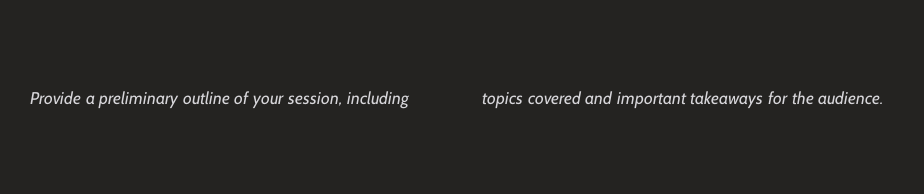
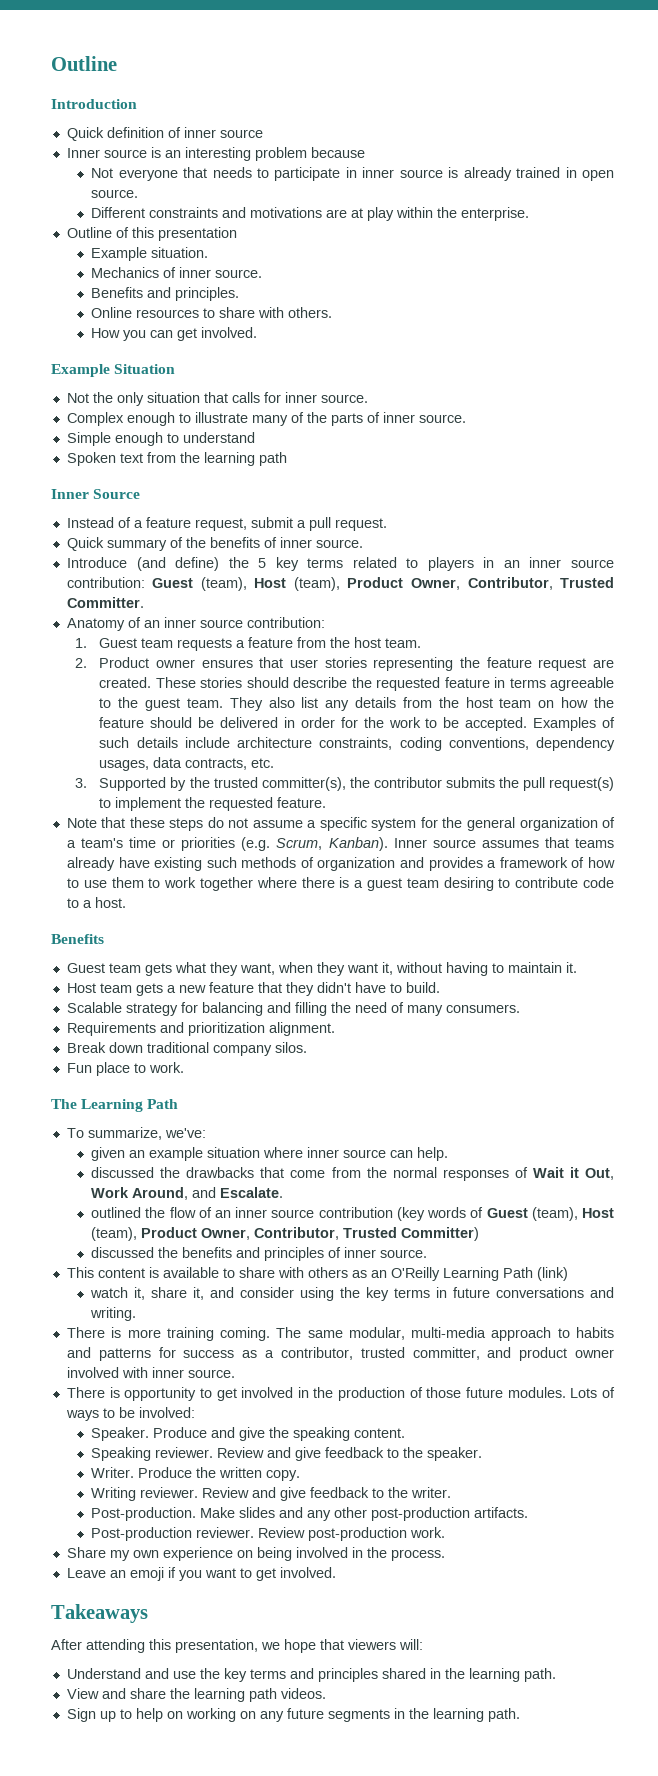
[30,91,885,109] Provide a preliminary outline of your session, including topics covered and important takeaways for the audience. -> [51,56,117,71] [51,99,137,109] [66,127,263,141] [66,147,365,161] [91,167,615,181] [91,189,139,198] [91,207,530,221] [66,227,237,241] [91,247,209,261] [91,267,263,278] [91,287,240,301] [91,307,333,318] [91,327,258,341] [51,364,176,377] [66,392,368,406] [66,412,466,426] [66,432,255,446] [66,452,287,466] [51,489,141,499] [66,517,387,531] [66,537,363,551] [66,557,615,571] [66,577,615,591] [66,597,144,608] [66,617,325,631] [75,637,422,651] [75,657,615,671] [99,677,614,691] [99,697,614,711] [99,717,616,731] [99,737,616,751] [99,757,275,771] [75,777,614,791] [99,797,327,811] [66,817,615,831] [66,837,614,851] [66,857,615,871] [66,877,614,891] [66,897,126,908] [51,934,104,944] [66,962,577,976] [66,982,440,996] [66,1002,520,1016] [66,1022,335,1036] [66,1042,307,1056] [66,1062,184,1076] [51,1099,179,1112] [66,1127,206,1140] [91,1147,449,1161] [91,1167,614,1181] [91,1187,284,1200] [91,1207,615,1221] [91,1227,480,1241] [91,1247,428,1261] [66,1267,568,1281] [90,1287,615,1301] [90,1307,137,1321] [66,1327,614,1341] [66,1347,614,1361] [66,1367,235,1378] [66,1387,615,1401] [65,1407,195,1421] [91,1427,406,1441] [91,1447,483,1461] [91,1467,301,1481] [91,1487,452,1501] [91,1507,529,1521] [91,1527,446,1541] [66,1547,445,1561] [66,1567,336,1581] [51,1604,148,1623] [51,1639,423,1653] [66,1668,556,1682] [66,1688,326,1702] [66,1708,520,1722] Outline // Introduction // Quick definition of inner source // Inner source is an interesting problem because // Not everyone that needs to participate in inner source is already trained in open source. // Different constraints and motivations are at play within the enterprise. // Outline of this presentation // Example situation. // Mechanics of inner source. // Benefits and principles. // Online resources to share with others. // How you can get involved. // Example Situation // Not the only situation that calls for inner source. // Complex enough to illustrate many of the parts of inner source. // Simple enough to understand // Spoken text from the learning path // Inner Source // Instead of a feature request, submit a pull request. // Quick summary of the benefits of inner source. // Introduce (and define) the 5 key terms related to players in an inner source contribution: Guest (team), Host (team), Product Owner, Contributor, Trusted Committer. // Anatomy of an inner source contribution: // 1. Guest team requests a feature from the host team. // 2. Product owner ensures that user stories representing the feature request are created. These stories should describe the requested feature in terms agreeable to the guest team. They also list any details from the host team on how the feature should be delivered in order for the work to be accepted. Examples of such details include architecture constraints, coding conventions, dependency usages, data contracts, etc. // 3. Supported by the trusted committer(s), the contributor submits the pull request(s) to implement the requested feature. // Note that these steps do not assume a specific system for the general organization of a team's time or priorities (e.g. Scrum, Kanban). Inner source assumes that teams already have existing such methods of organization and provides a framework of how to use them to work together where there is a guest team desiring to contribute code to a host. // Benefits // Guest team gets what they want, when they want it, without having to maintain it. // Host team gets a new feature that they didn't have to build. // Scalable strategy for balancing and filling the need of many consumers. // Requirements and prioritization alignment. // Break down traditional company silos. // Fun place to work. // The Learning Path // To summarize, we've: // given an example situation where inner source can help. // discussed the drawbacks that come from the normal responses of Wait it Out, Work Around, and Escalate. // outlined the flow of an inner source contribution (key words of Guest (team), Host (team), Product Owner, Contributor, Trusted Committer) // discussed the benefits and principles of inner source. // This content is available to share with others as an O'Reilly Learning Path (link) // watch it, share it, and consider using the key terms in future conversations and writing. // There is more training coming. The same modular, multi-media approach to habits and patterns for success as a contributor, trusted committer, and product owner involved with inner source. // There is opportunity to get involved in the production of those future modules. Lots of ways to be involved: // Speaker. Produce and give the speaking content. // Speaking reviewer. Review and give feedback to the speaker. // Writer. Produce the written copy. // Writing reviewer. Review and give feedback to the writer. // Post-production. Make slides and any other post-production artifacts. // Post-production reviewer. Review post-production work. // Share my own experience on being involved in the process. // Leave an emoji if you want to get involved. // Takeaways // After attending this presentation, we hope that viewers will: // Understand and use the key terms and principles shared in the learning path. // View and share the learning path videos. // Sign up to help on working on any future segments in the learning path.

